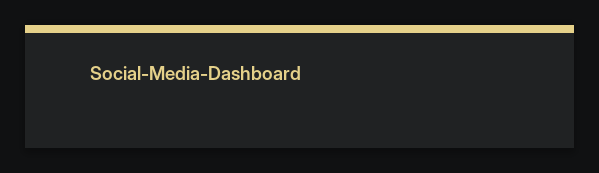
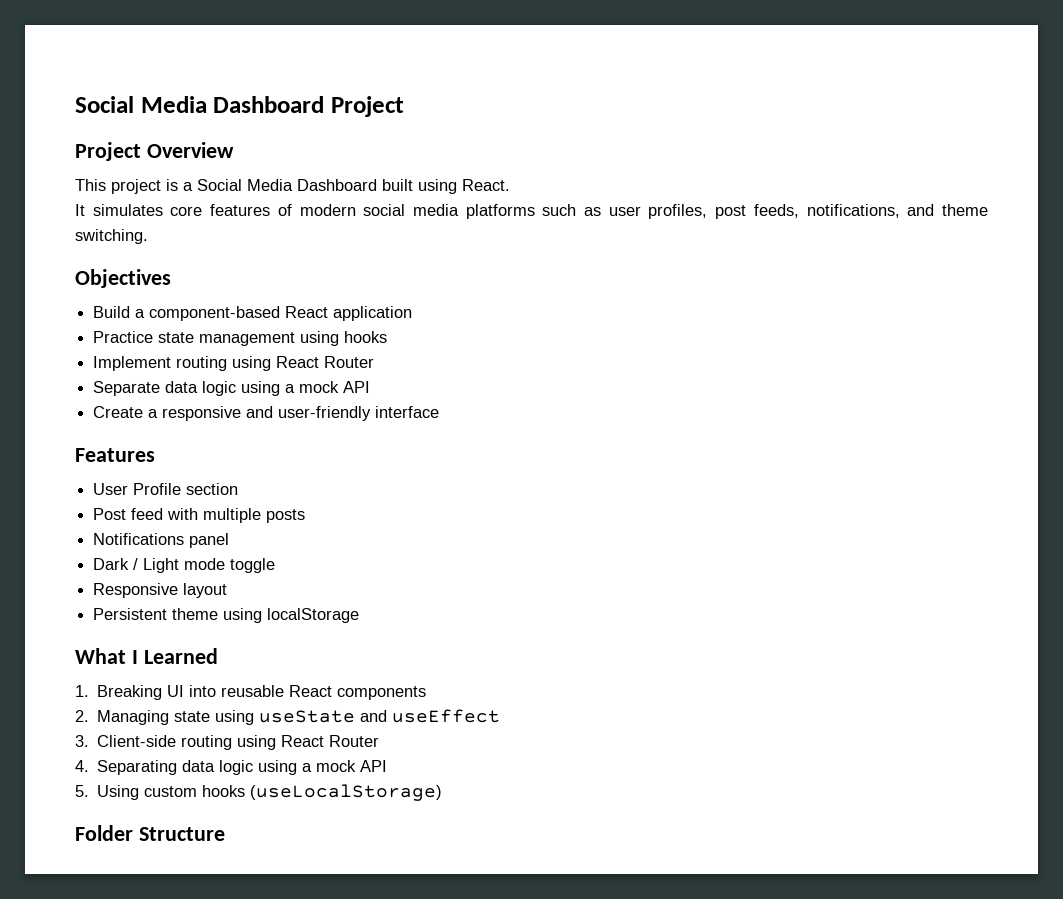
[90,66,301,80] Social-Media-Dashboard -> [75,96,404,117] [75,142,234,161] [75,179,510,194] [75,204,989,219] [75,229,148,244] [75,269,171,288] [93,306,413,321] [93,331,388,346] [93,356,375,371] [93,381,371,396] [93,406,440,421] [75,448,155,462] [93,483,239,495] [93,508,306,523] [93,533,230,548] [93,558,276,573] [93,583,228,598] [93,608,360,623] [75,648,218,664] [75,685,427,700] [75,709,501,725] [75,735,380,750] [75,760,388,775] [75,784,443,801] [75,825,225,841] Social Media Dashboard Project // Project Overview // This project is a Social Media Dashboard built using React. // It simulates core features of modern social media platforms such as user profiles, post feeds, notifications, and theme switching. // Objectives // Build a component-based React application // Practice state management using hooks // Implement routing using React Router // Separate data logic using a mock API // Create a responsive and user-friendly interface // Features // User Profile section // Post feed with multiple posts // Notifications panel // Dark / Light mode toggle // Responsive layout // Persistent theme using localStorage // What I Learned // 1. Breaking UI into reusable React components // 2. Managing state using useState and useEffect // 3. Client-side routing using React Router // 4. Separating data logic using a mock API // 5. Using custom hooks (useLocalStorage) // Folder Structure

